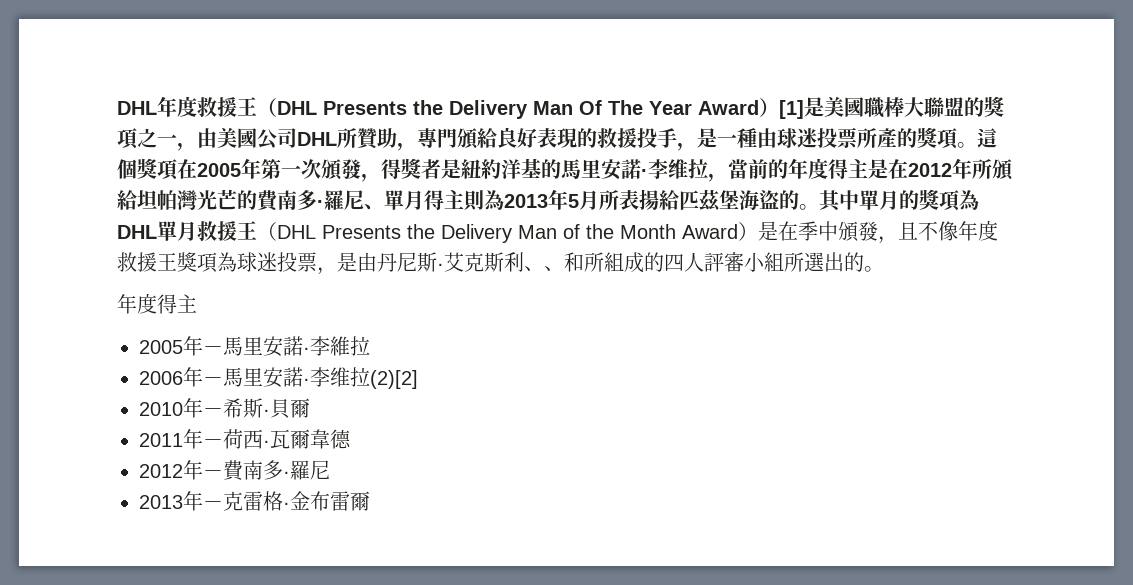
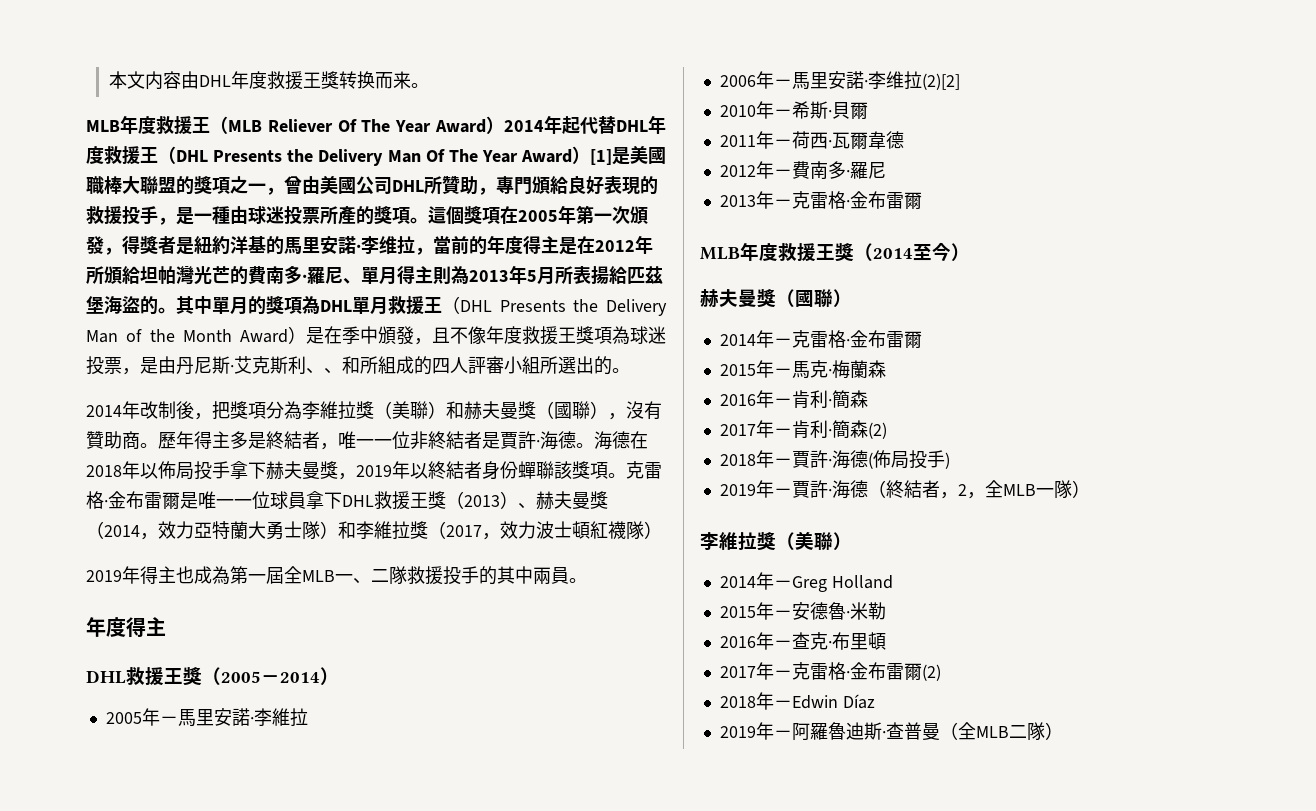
(117, 108) none -> [109,71,430,90] [86,115,616,135] 本文内容由DHL年度救援王獎转换而来。 // MLB年度救援王（MLB Reliever Of The Year Award）2014年起代替
(197, 146) none -> [284,176,302,195] 曾
[117,293,197,314] 年度得主 -> [86,401,662,420] [86,431,648,450] [86,461,662,480] [86,491,608,510] [86,521,662,540] [86,566,587,585] [86,617,166,637] [86,667,339,686] 2014年改制後，把獎項分為李維拉獎（美聯）和赫夫曼獎（國聯），沒有贊助商。歷年得主多是終結者，唯一一位非終結者是賈許·海德。海德在2018年以佈局投手拿下赫夫曼獎，2019年以終結者身份蟬聯該獎項。克雷格·金布雷爾是唯一一位球員拿下DHL救援王獎（2013）、赫夫曼獎（2014，效力亞特蘭大勇士隊）和李維拉獎（2017，效力波士頓紅襪隊） // 2019年得主也成為第一屆全MLB一、二隊救援投手的其中兩員。 // 年度得主 // DHL救援王獎（2005－2014）
(370, 501) none -> [700,242,970,262] [700,289,852,308] [719,330,922,348] [719,360,886,379] [719,390,868,409] [719,420,887,439] [719,450,950,469] [719,480,1090,499] [700,531,852,551] [719,572,893,592] [719,602,886,620] [719,632,886,650] [719,662,941,681] [719,692,875,710] [719,722,1063,741] // MLB年度救援王獎（2014至今） // 赫夫曼獎（國聯） // 2014年－克雷格·金布雷爾 // 2015年－馬克·梅蘭森 // 2016年－肯利·簡森 // 2017年－肯利·簡森(2) // 2018年－賈許·海德(佈局投手) // 2019年－賈許·海德（終結者，2，全MLB一隊） // 李維拉獎（美聯） // 2014年－Greg Holland // 2015年－安德魯·米勒 // 2016年－查克·布里頓 // 2017年－克雷格·金布雷爾(2) // 2018年－Edwin Díaz // 2019年－阿羅魯迪斯·查普曼（全MLB二隊）

